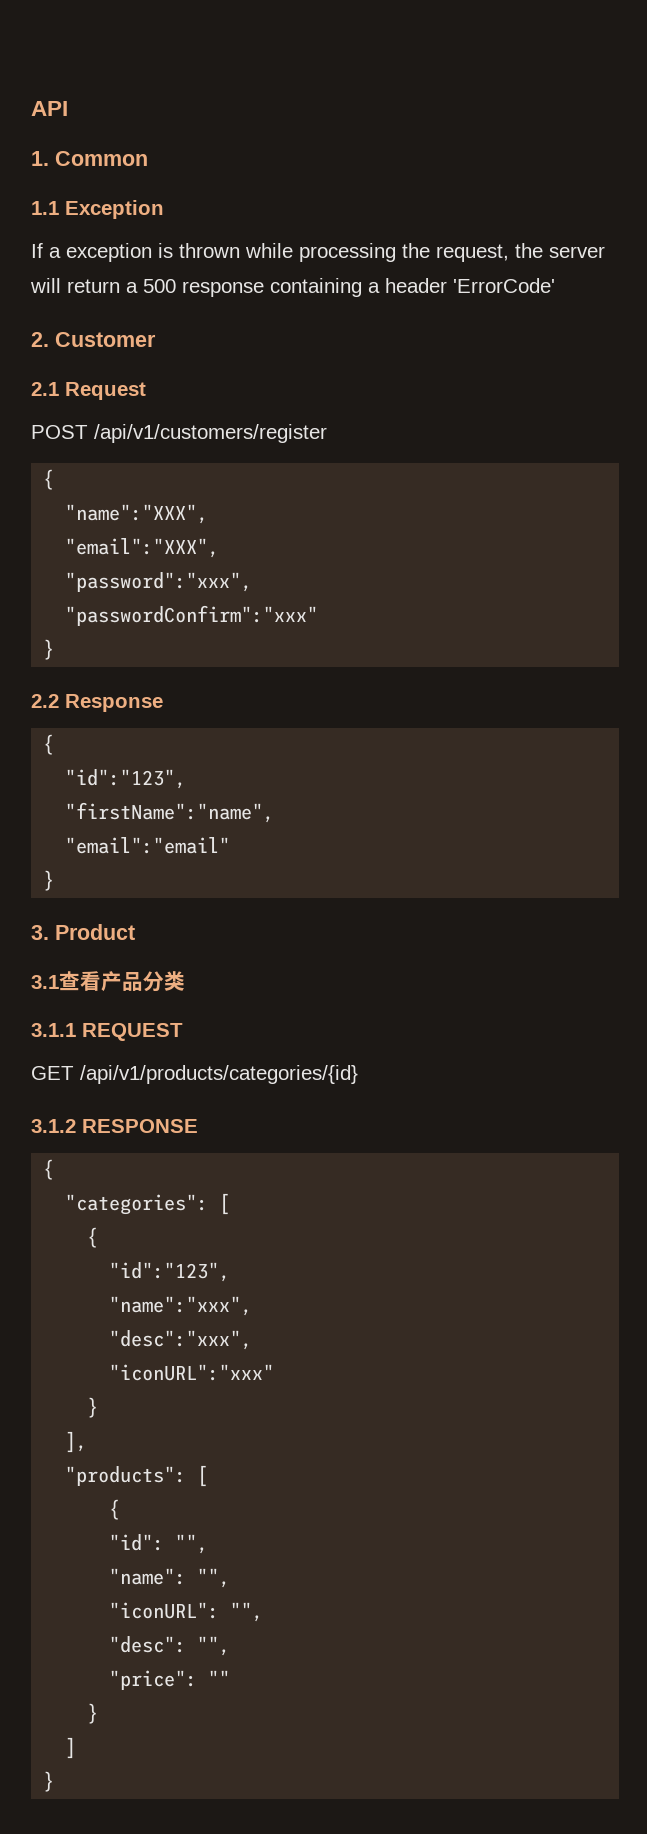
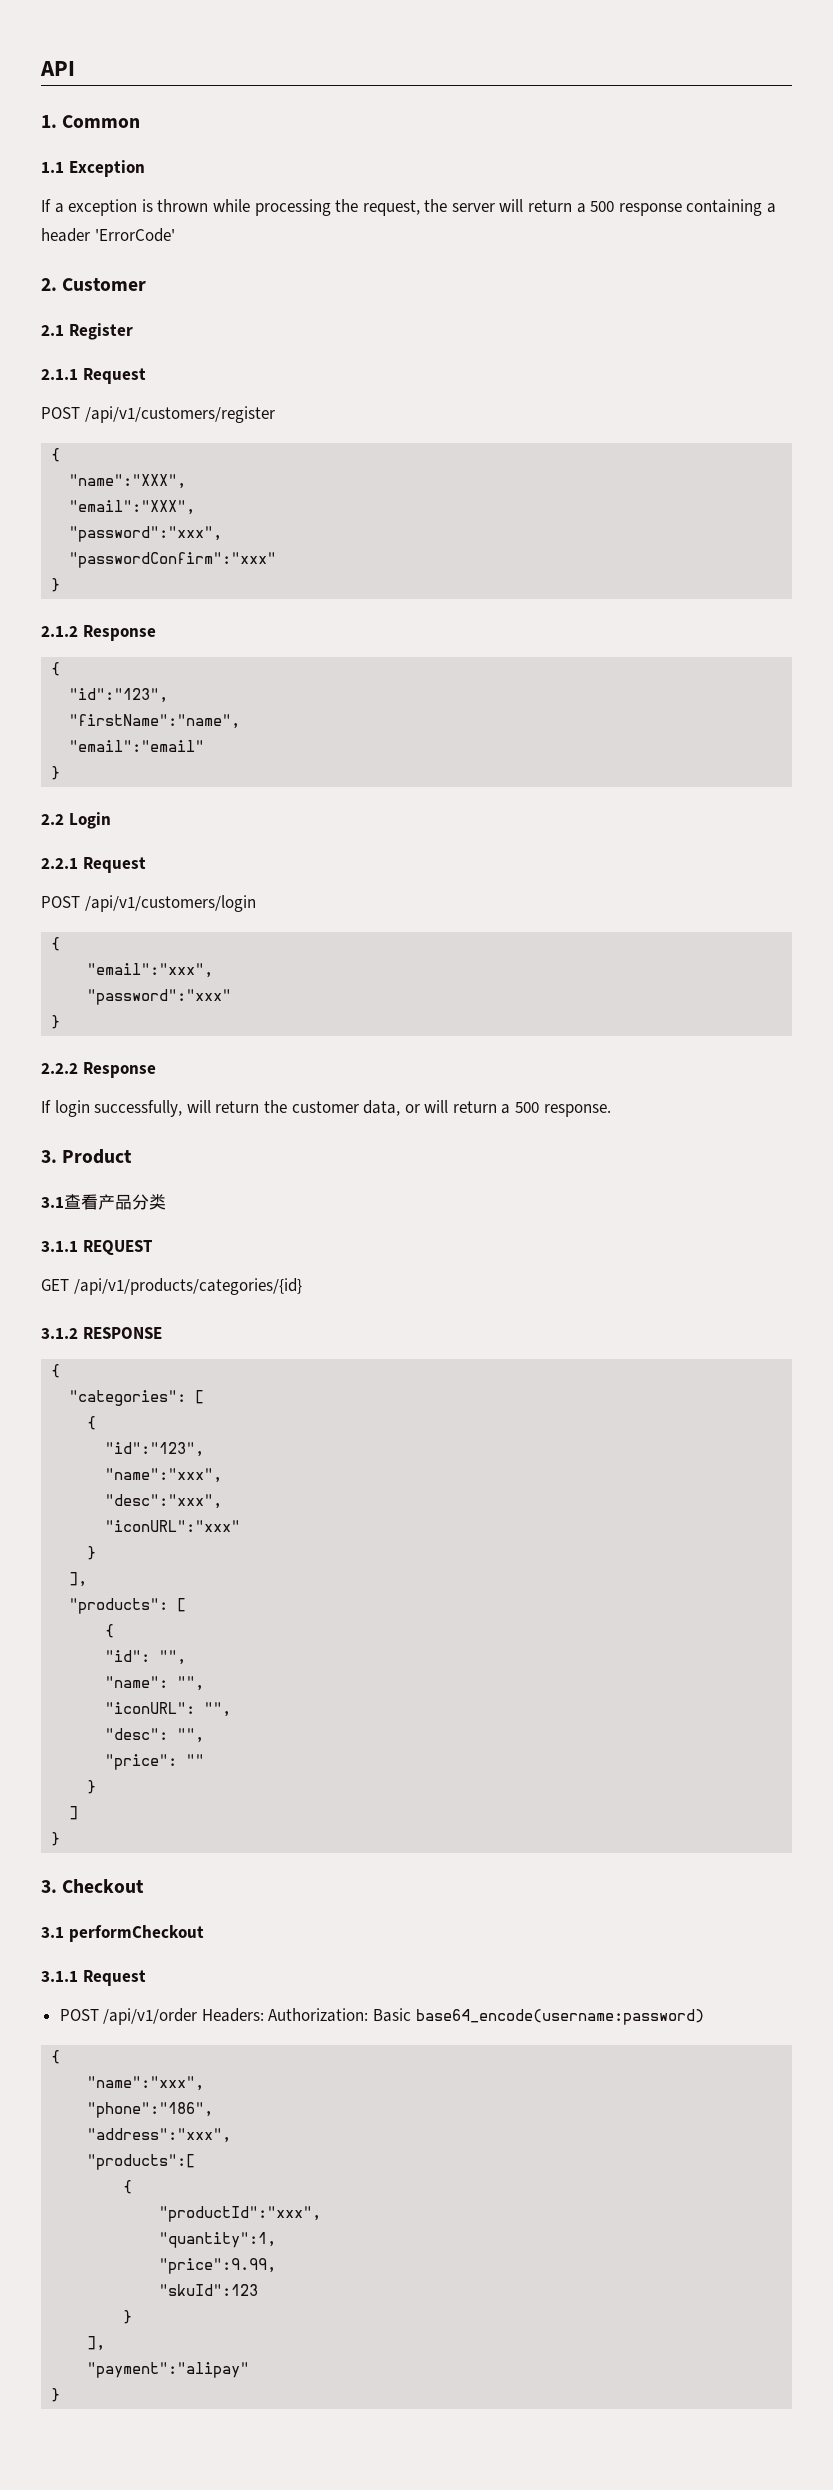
(59, 389) none -> [68,323,133,340] [41,369,78,380] Register // 2.1.1
[31,694,59,708] 2.2 -> [41,626,78,637] 2.1.2
(55, 880) none -> [41,812,111,829] [41,857,146,873] [41,895,256,912] [51,937,61,951] [87,963,214,978] [87,989,232,1005] [51,1015,61,1029] [41,1062,156,1078] [41,1100,611,1117] // 2.2 Login // 2.2.1 Request // POST /api/v1/customers/login // { // "email":"xxx", // "password":"xxx" // } // 2.2.2 Response // If login successfully, will return the customer data, or will return a 500 response.
(55, 1781) none -> [41,1879,145,1893] [41,1925,204,1942] [41,1970,146,1986] [59,2008,704,2025] [51,2050,61,2064] [87,2076,205,2091] [87,2102,214,2118] [87,2128,232,2143] [87,2154,196,2170] [123,2180,133,2194] [159,2206,322,2222] [159,2232,277,2248] [159,2258,277,2274] [159,2284,259,2296] [123,2310,133,2324] [87,2336,106,2351] [87,2362,250,2378] [51,2388,61,2402] // 3. Checkout // 3.1 performCheckout // 3.1.1 Request // POST /api/v1/order Headers: Authorization: Basic base64_encode(username:password) // { // "name":"xxx", // "phone":"186", // "address":"xxx", // "products":[ // { // "productId":"xxx", // "quantity":1, // "price":9.99, // "skuId":123 // } // ], // "payment":"alipay" // }

